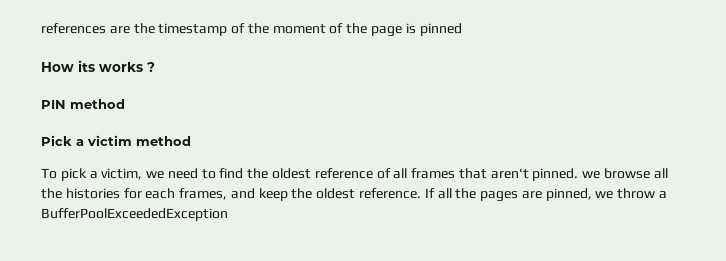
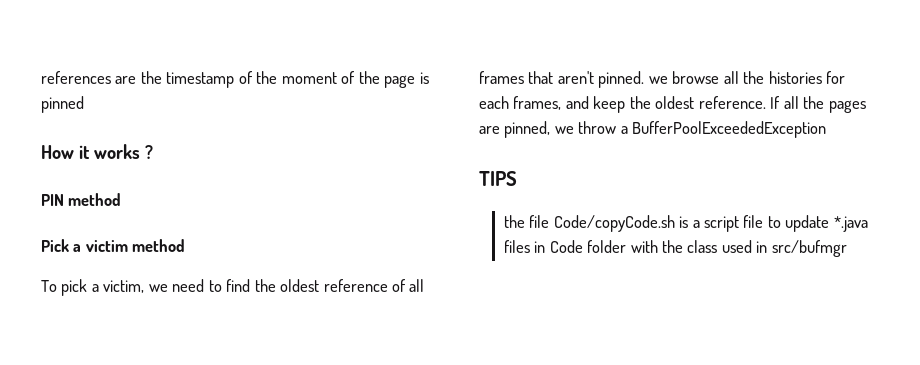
[78,60,95,72] its -> [78,145,90,159] it
(228, 214) none -> [479,171,517,186] [503,215,868,232] [503,240,847,257] // TIPS // the file Code/copyCode.sh is a script file to update *.java files in Code folder with the class used in src/bufmgr

